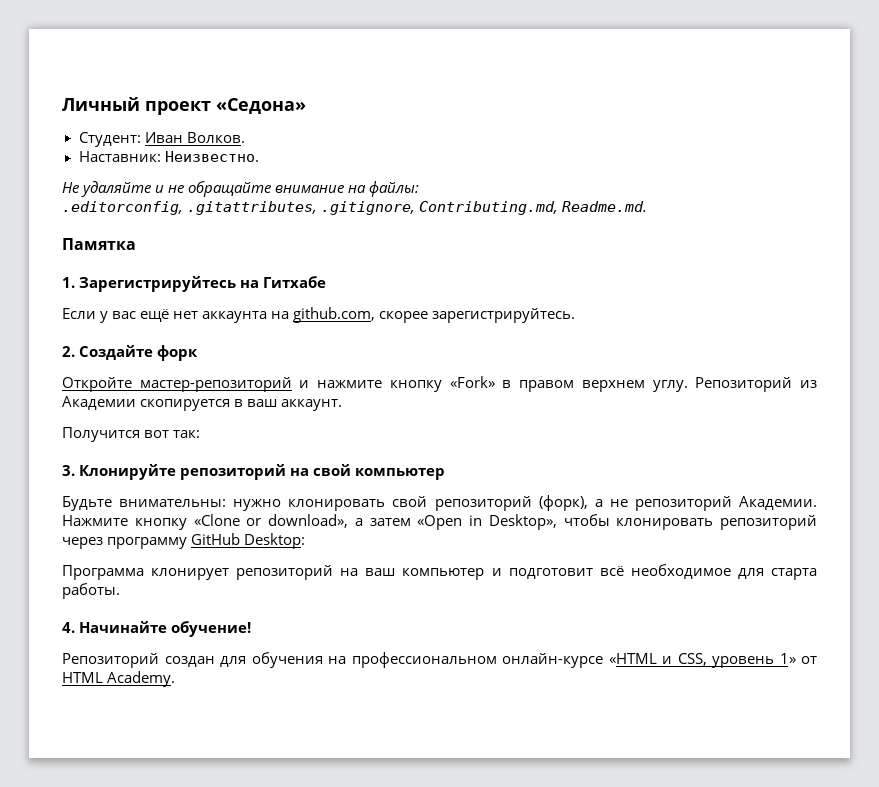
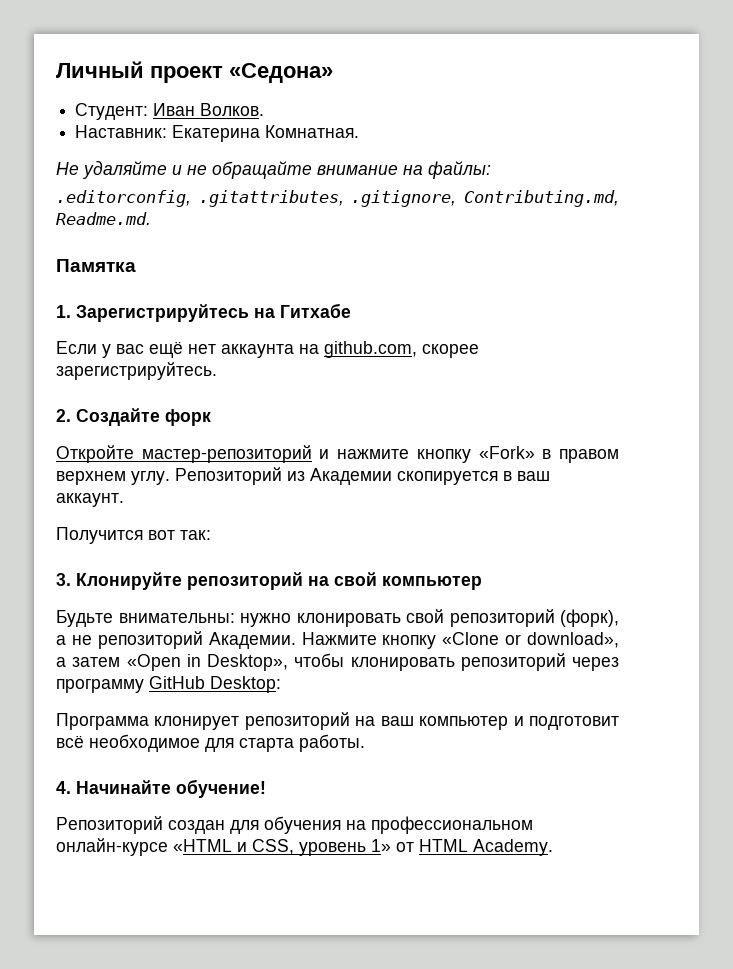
[164,151,259,162] Неизвестно. -> [172,125,360,142] Екатерина Комнатная.

